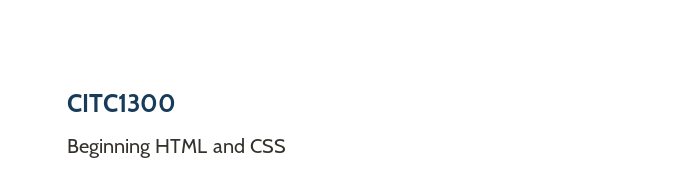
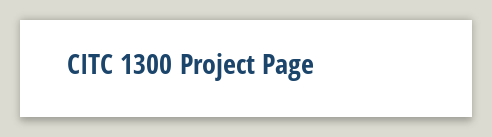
[67,94,176,112] [67,138,287,158] CITC1300 // Beginning HTML and CSS -> [67,53,315,81] CITC 1300 Project Page

